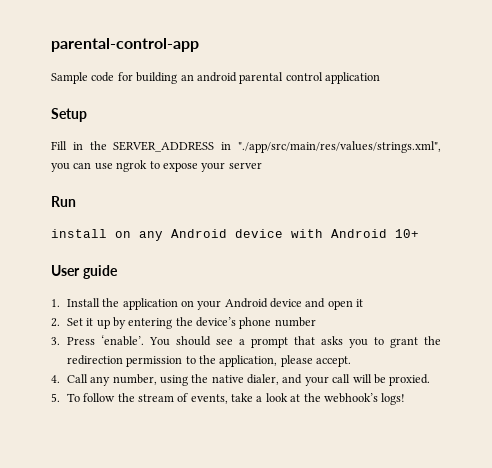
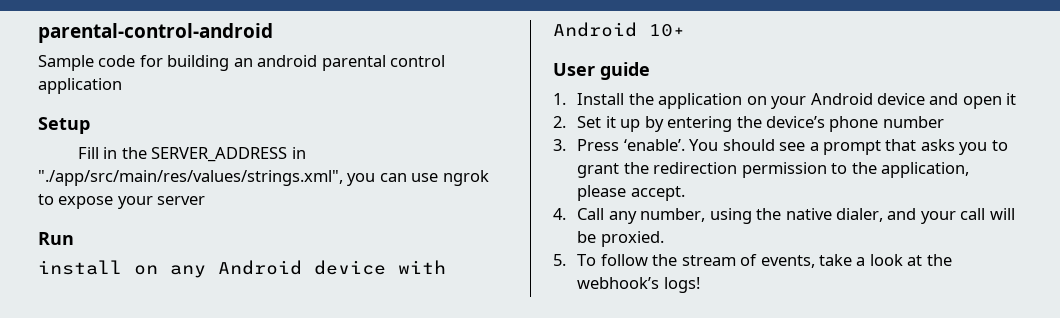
[51,38,199,52] parental-control-app -> [38,23,273,43] parental-control-android

